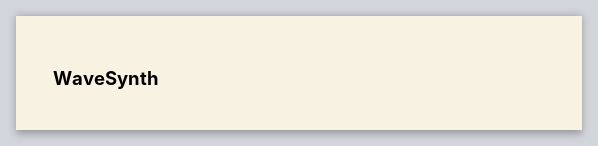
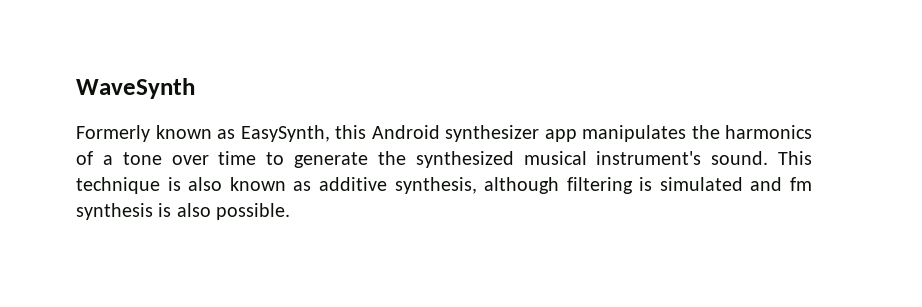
(159, 80) none -> [76,125,812,142] [76,151,812,168] [76,177,812,194] [76,203,291,220] // Formerly known as EasySynth, this Android synthesizer app manipulates the harmonics of a tone over time to generate the synthesized musical instrument's sound. This technique is also known as additive synthesis, although filtering is simulated and fm synthesis is also possible.

